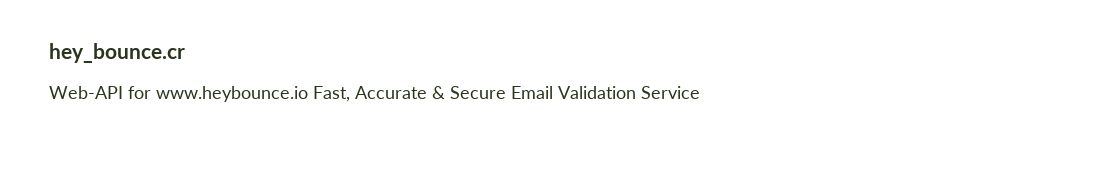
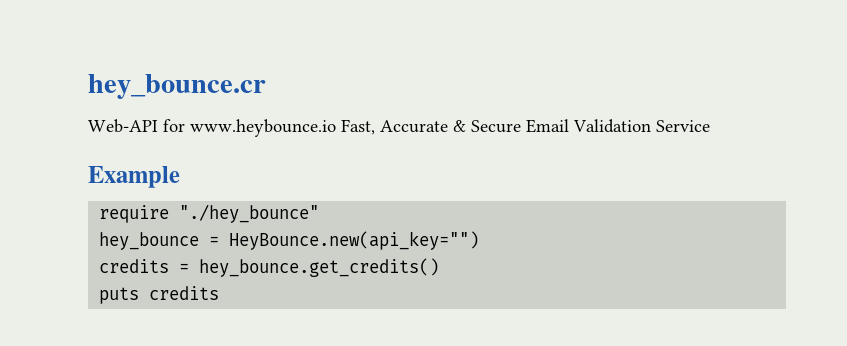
(700, 92) none -> [88,166,180,188] [99,204,320,223] [99,231,480,250] [99,258,440,277] [99,286,220,304] // Example // require "./hey_bounce" // hey_bounce = HeyBounce.new(api_key="") // credits = hey_bounce.get_credits() // puts credits

